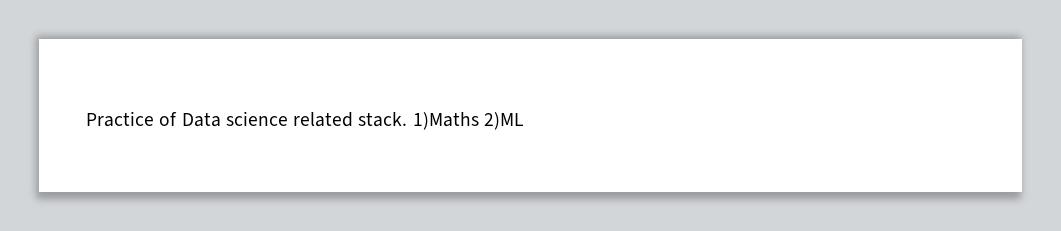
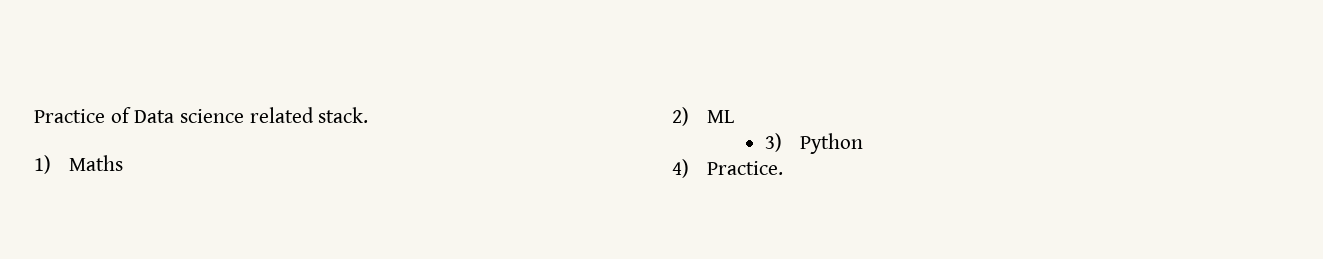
[412,112,523,130] 1)Maths 2)ML -> [34,155,123,174] [672,107,734,126] [764,133,863,154] [672,159,783,178] // 1) Maths // 2) ML // 3) Python // 4) Practice.

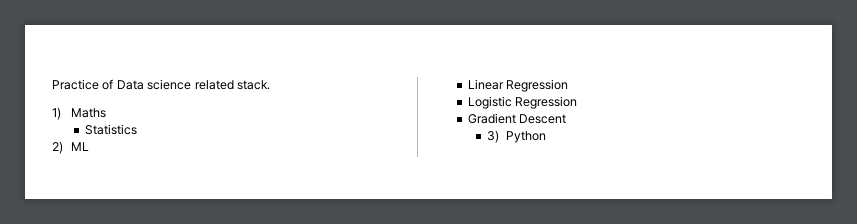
(123, 163) none -> [84,124,137,135] // Statistics
(734, 116) none -> [467,79,569,92] [467,96,578,109] [467,113,567,124] // Linear Regression // Logistic Regression // Gradient Descent
[672,159,783,178] // 4) Practice. -> (546, 137) none

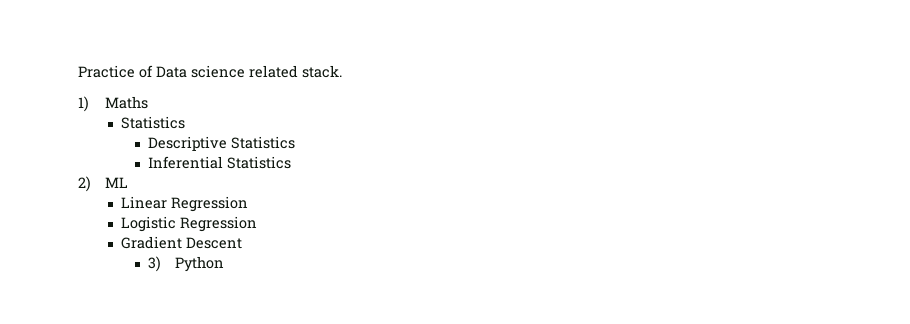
(137, 129) none -> [148,136,296,151] [148,156,292,169] // Descriptive Statistics // Inferential Statistics

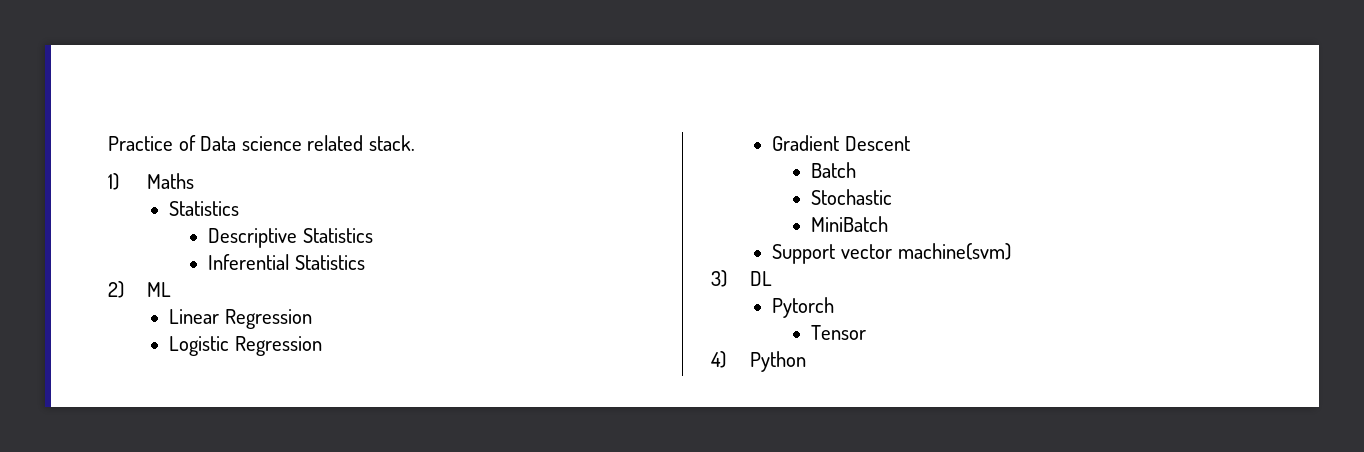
[148,256,162,272] 3) -> [811,162,857,178] [811,189,893,205] [811,216,889,232] [772,243,1011,264] [711,270,772,287] [772,297,835,318] [811,325,867,340] [711,351,726,368] Batch // Stochastic // MiniBatch // Support vector machine(svm) // 3) DL // Pytorch // Tensor // 4)

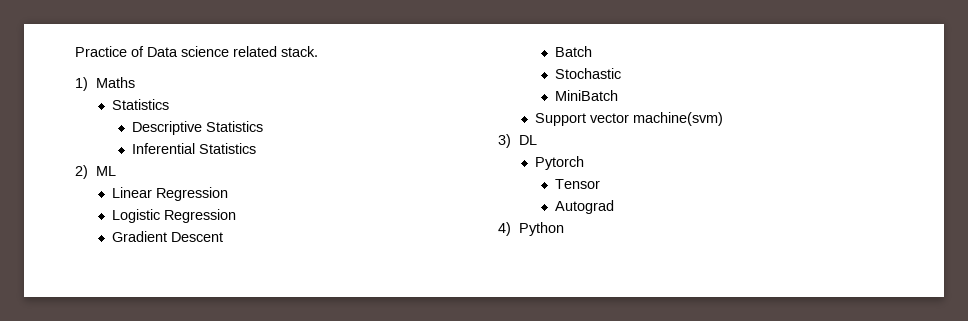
(867, 332) none -> [555,200,615,214] // Autograd

